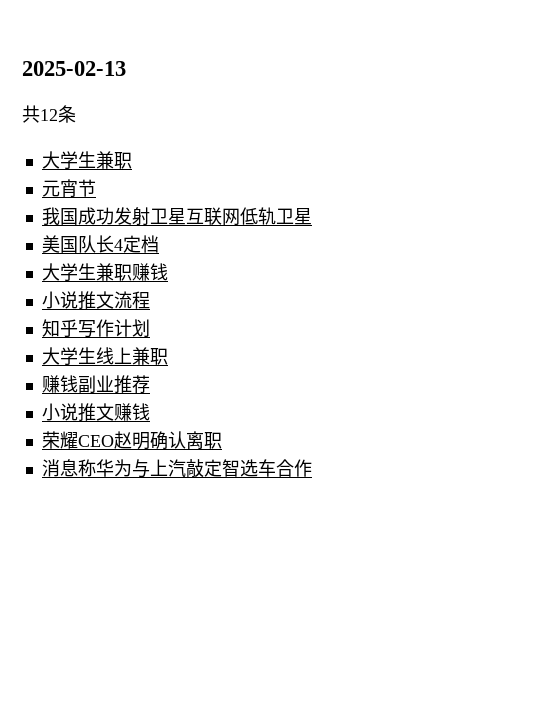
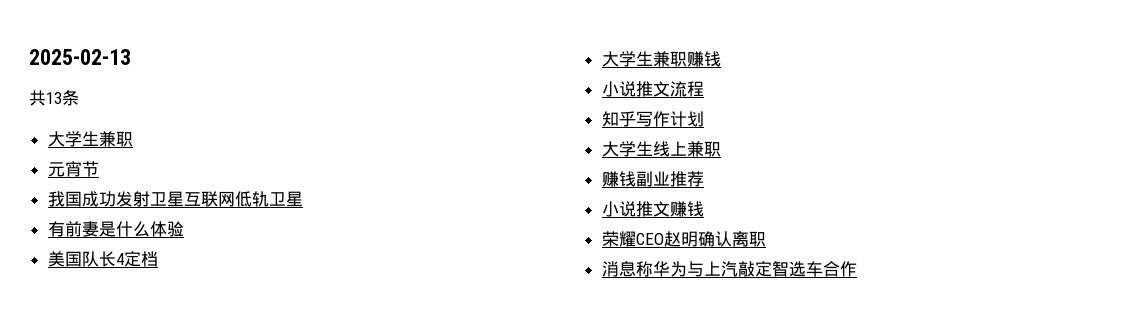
[40,109,58,121] 12 -> [46,92,62,104] 13
(312, 216) none -> [47,221,184,237] // 有前妻是什么体验

